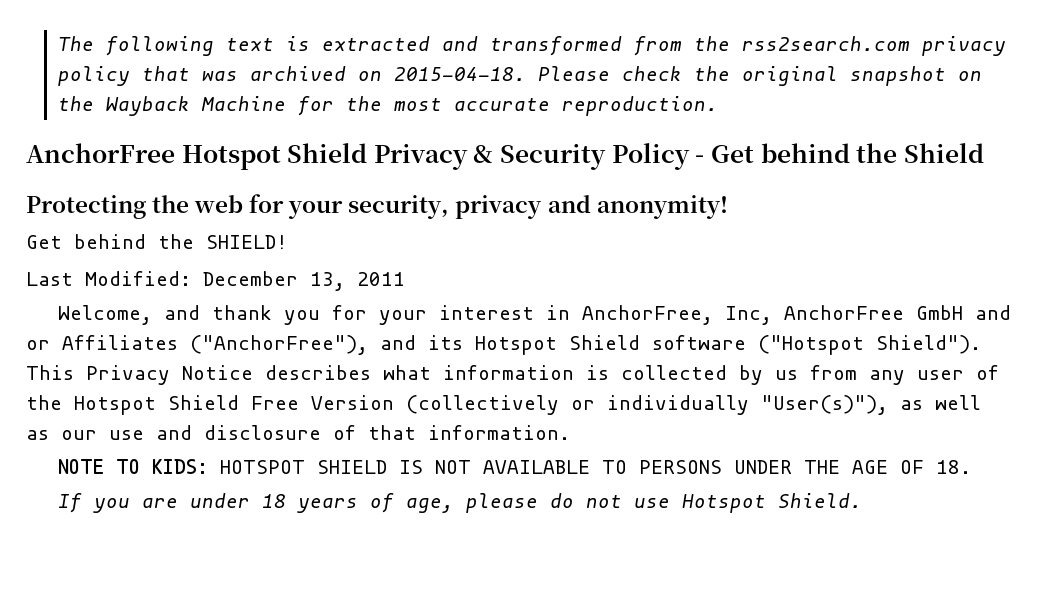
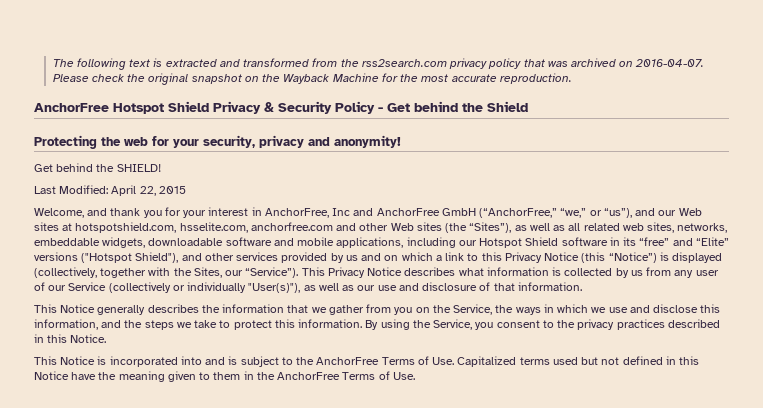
[394,67,527,81] 2015-04-18. -> [635,59,705,67] 2016-04-07.
[203,271,405,291] December 13, 2011 -> [111,185,186,196] April 22, 2015
[725,305,1012,325] [26,335,981,355] Inc, AnchorFree GmbH and or Affiliates ("AnchorFree"), and its Hotspot Shield software ("Hotspot Shield"). -> [332,208,702,218] [34,222,728,233] [34,237,729,248] [34,252,723,263] [34,267,299,278] Inc and AnchorFree GmbH (“AnchorFree,” “we,” or “us”), and our Web sites at hotspotshield.com, hsselite.com, anchorfree.com and other Web sites (the “Sites”), as well as all related web sites, networks, embeddable widgets, downloadable software and mobile applications, including our Hotspot Shield software in its “free” and “Elite” versions ("Hotspot Shield"), and other services provided by us and on which a link to this Privacy Notice (this “Notice”) is displayed (collectively, together with the Sites, our “Service”).
[26,395,394,415] the Hotspot Shield Free Version -> [48,282,107,291] our Service
[58,459,972,474] [58,493,863,513] NOTE TO KIDS: HOTSPOT SHIELD IS NOT AVAILABLE TO PERSONS UNDER THE AGE OF 18. // If you are under 18 years of age, please do not use Hotspot Shield. -> [34,304,721,315] [34,319,720,330] [34,334,107,343] [34,356,700,367] [34,371,415,382] This Notice generally describes the information that we gather from you on the Service, the ways in which we use and disclose this information, and the steps we take to protect this information. By using the Service, you consent to the privacy practices described in this Notice. // This Notice is incorporated into and is subject to the AnchorFree Terms of Use. Capitalized terms used but not defined in this Notice have the meaning given to them in the AnchorFree Terms of Use.

